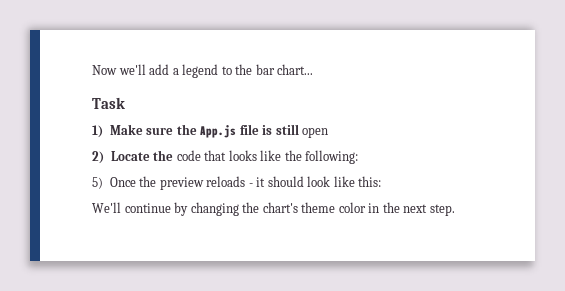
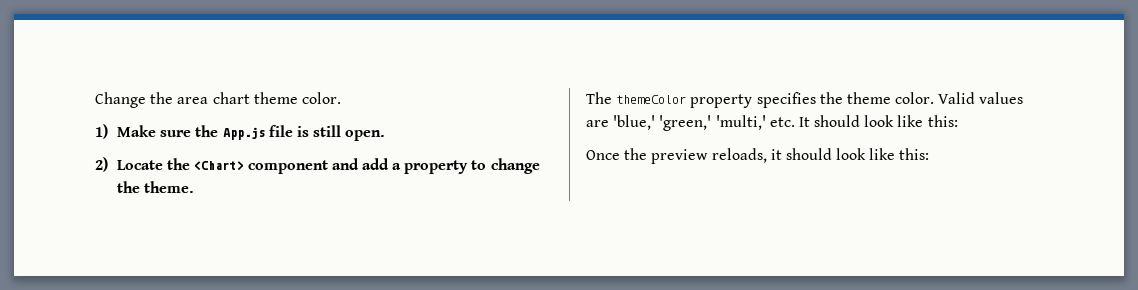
[92,64,314,78] [92,97,125,109] Now we'll add a legend to the bar chart... // Task -> [95,92,341,108] Change the area chart theme color.
[302,127,329,138] open -> [345,130,386,141] open.
[176,150,359,164] [92,177,103,189] code that looks like the following: // 5) -> [194,158,540,174] [116,181,195,193] [586,92,1024,108] [586,115,958,131] <Chart> component and add a property to change the theme. // The themeColor property specifies the theme color. Valid values are 'blue,' 'green,' 'multi,' etc. It should look like this: //
[206,176,253,187] reloads - -> [711,148,767,163] reloads,
[92,202,455,216] // We'll continue by changing the chart's theme color in the next step. -> (930, 154) none

